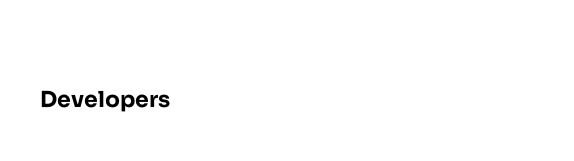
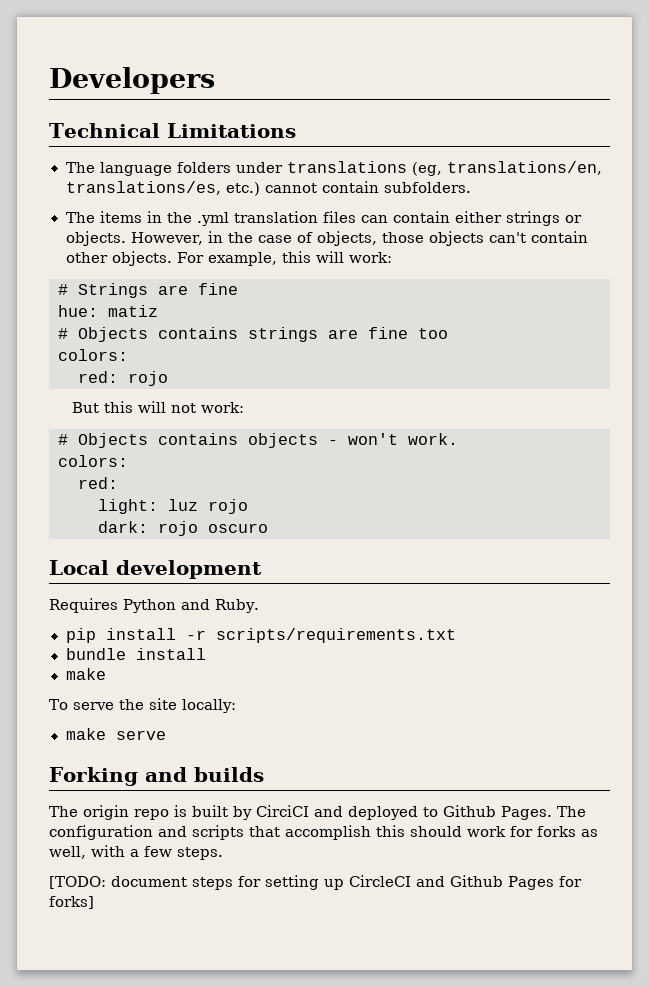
(170, 101) none -> [49,123,296,138] [65,161,602,176] [65,181,471,196] [65,211,582,226] [65,231,589,246] [65,251,392,266] [58,283,238,298] [58,305,158,317] [58,327,448,342] [58,349,128,361] [78,371,168,386] [72,401,245,413] [58,433,458,448] [58,455,128,467] [78,477,118,489] [98,499,248,514] [98,521,268,536] [49,560,262,579] [49,598,259,613] [65,628,456,643] [65,648,206,660] [65,668,106,680] [49,698,236,713] [65,728,166,740] [49,767,264,786] [49,805,586,820] [49,825,598,840] [49,845,223,860] [49,875,582,890] [49,896,94,909] // Technical Limitations // The language folders under translations (eg, translations/en, translations/es, etc.) cannot contain subfolders. // The items in the .yml translation files can contain either strings or objects. However, in the case of objects, those objects can't contain other objects. For example, this will work: // # Strings are fine // hue: matiz // # Objects contains strings are fine too // colors: // red: rojo // But this will not work: // # Objects contains objects - won't work. // colors: // red: // light: luz rojo // dark: rojo oscuro // Local development // Requires Python and Ruby. // pip install -r scripts/requirements.txt // bundle install // make // To serve the site locally: // make serve // Forking and builds // The origin repo is built by CirciCI and deployed to Github Pages. The configuration and scripts that accomplish this should work for forks as well, with a few steps. // [TODO: document steps for setting up CircleCI and Github Pages for forks]

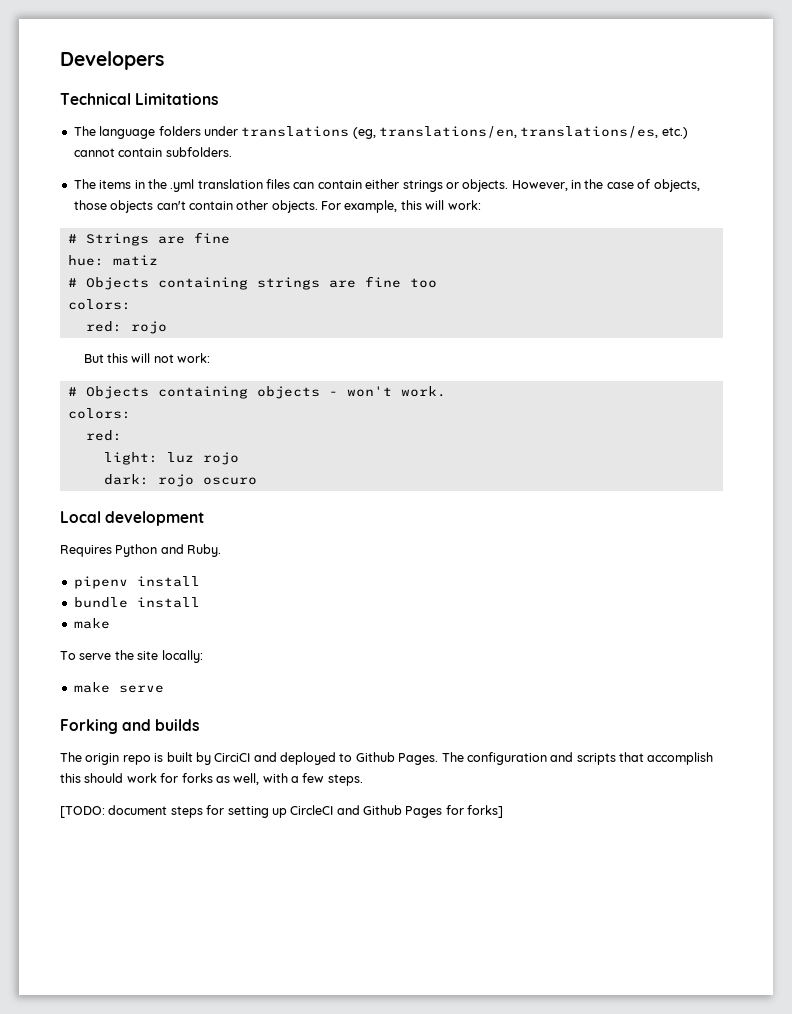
[158,327,238,339] contains -> [157,277,248,290] containing
[158,433,238,445] contains -> [157,386,248,399] containing
[65,628,456,643] pip install -r scripts/requirements.txt -> [73,576,200,589] pipenv install

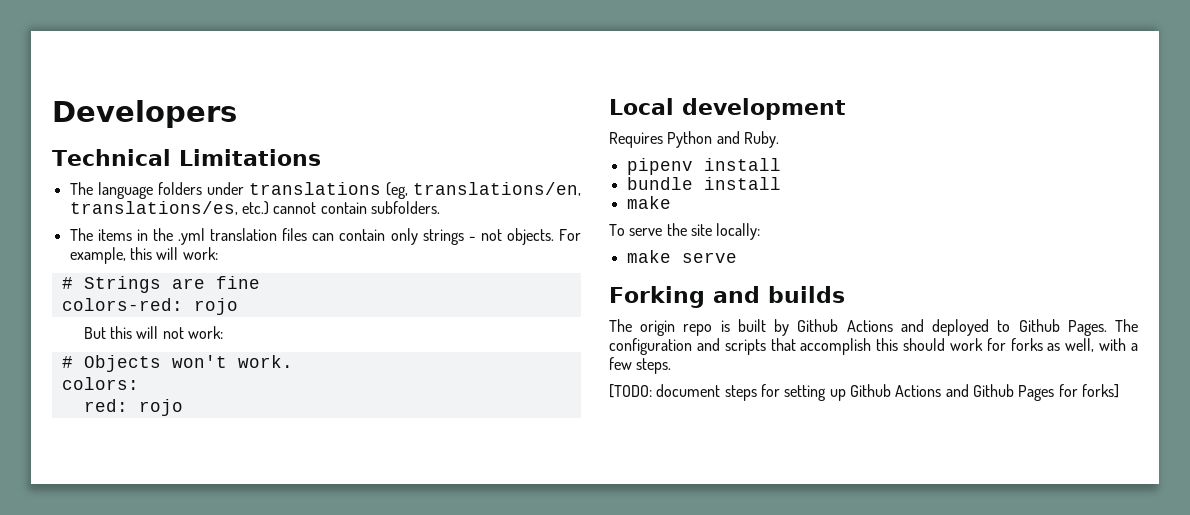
[365,179,700,192] [73,200,269,213] either strings or objects. However, in the case of objects, those objects can't contain other -> [390,228,502,245] only strings - not
[67,255,158,266] [67,276,437,290] [67,299,131,310] [85,321,122,332] hue: matiz // # Objects containing strings are fine too // colors: // red: -> [61,298,183,311] colors-red:
[157,386,338,399] containing objects - -> (161, 363) none
[103,452,239,465] [103,474,257,487] // light: luz rojo // dark: rojo oscuro -> [138,399,183,416] rojo
[214,753,251,762] CirciCI -> [797,319,893,332] Github Actions
[290,805,334,815] CircleCI -> [849,384,942,397] Github Actions

